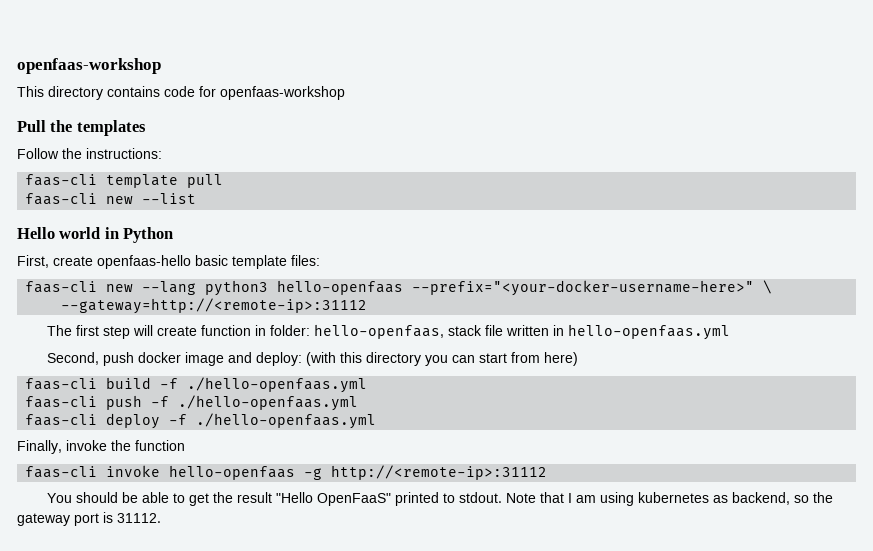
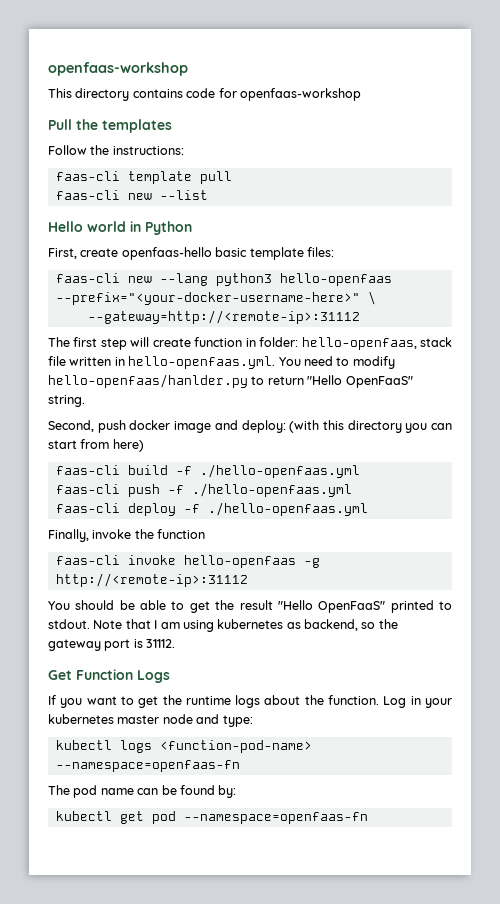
[568,324,731,340] hello-openfaas.yml -> [128,356,395,369] [48,374,413,388] [48,395,85,407] hello-openfaas.yml. You need to modify hello-openfaas/hanlder.py to return "Hello OpenFaaS" string.
(161, 518) none -> [48,669,170,683] [48,695,453,708] [48,714,253,727] [55,740,312,753] [55,760,240,772] [48,785,237,798] [55,811,368,824] // Get Function Logs // If you want to get the runtime logs about the function. Log in your kubernetes master node and type: // kubectl logs <function-pod-name> --namespace=openfaas-fn // The pod name can be found by: // kubectl get pod --namespace=openfaas-fn

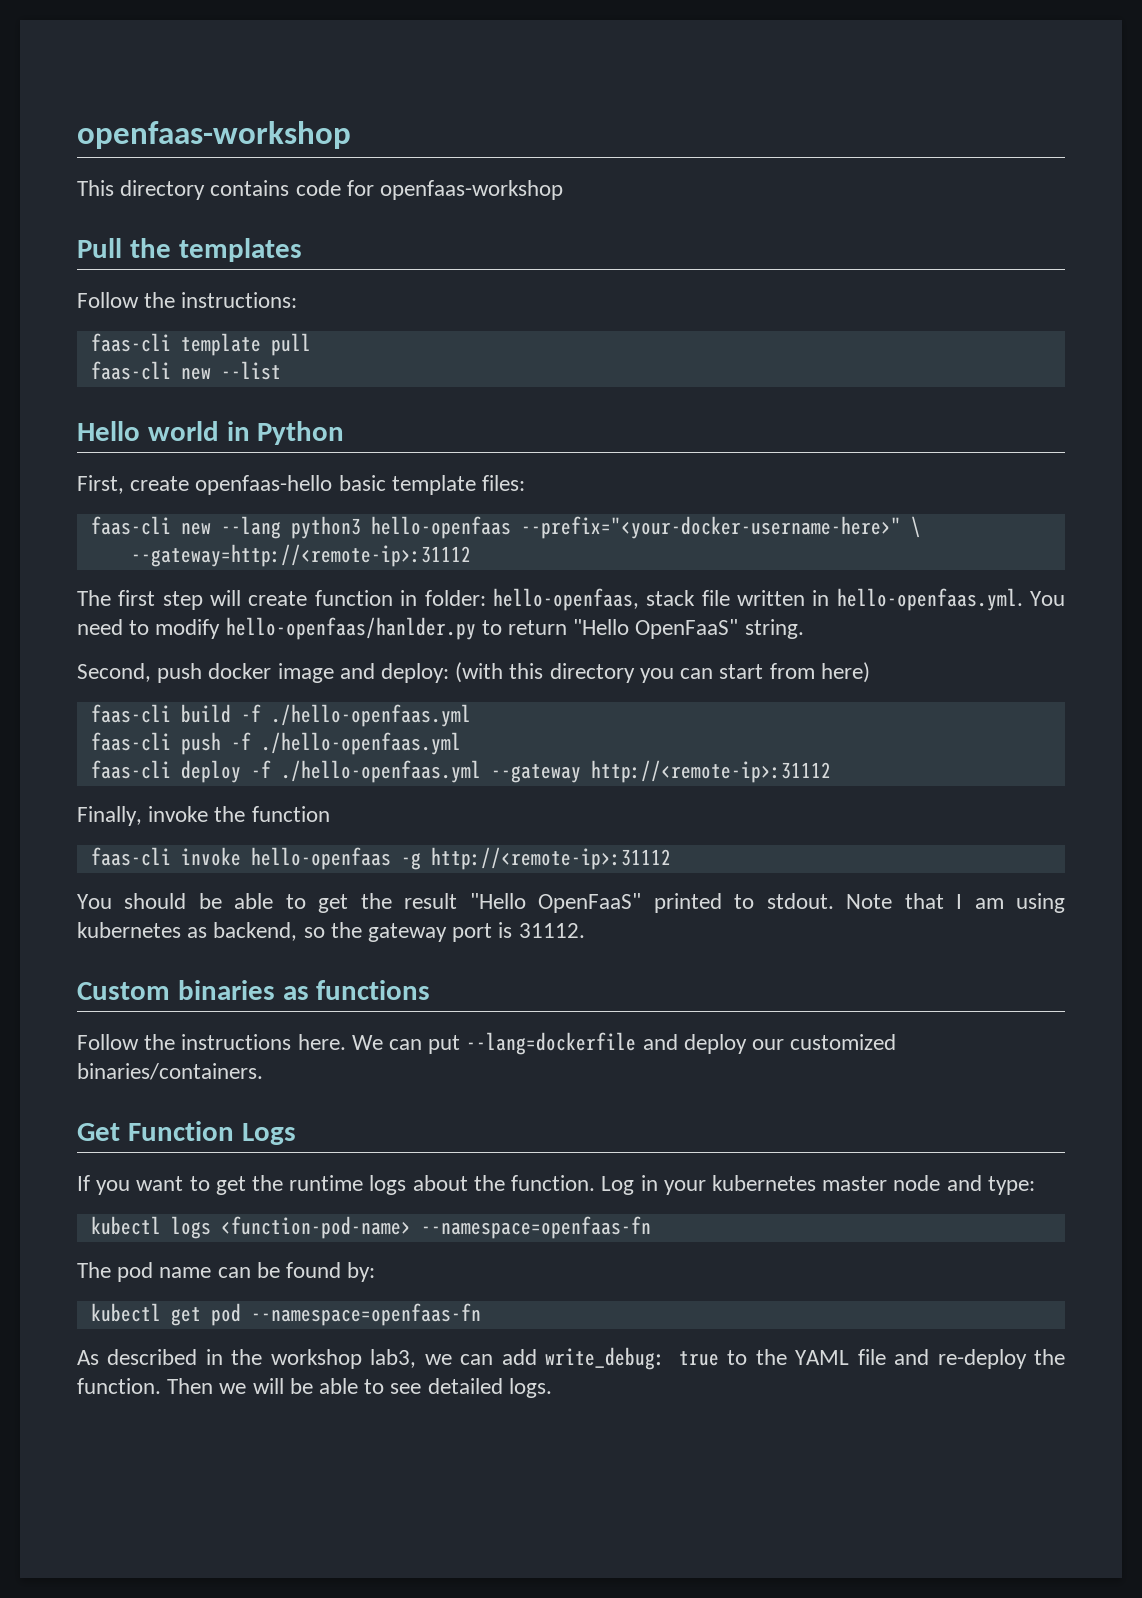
(368, 509) none -> [490,760,831,783] --gateway http://<remote-ip>:31112
(176, 643) none -> [77,980,431,1000] [77,1032,897,1055] [77,1063,263,1080] // Custom binaries as functions // Follow the instructions here. We can put --lang=dockerfile and deploy our customized binaries/containers.
(368, 818) none -> [77,1347,1065,1370] [77,1378,552,1398] // As described in the workshop lab3, we can add write_debug: true to the YAML file and re-deploy the function. Then we will be able to see detailed logs.

